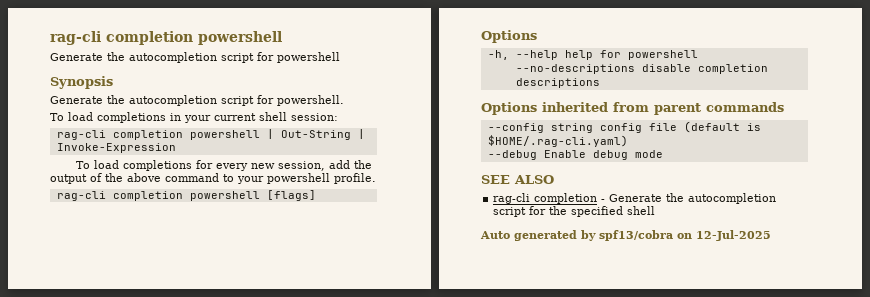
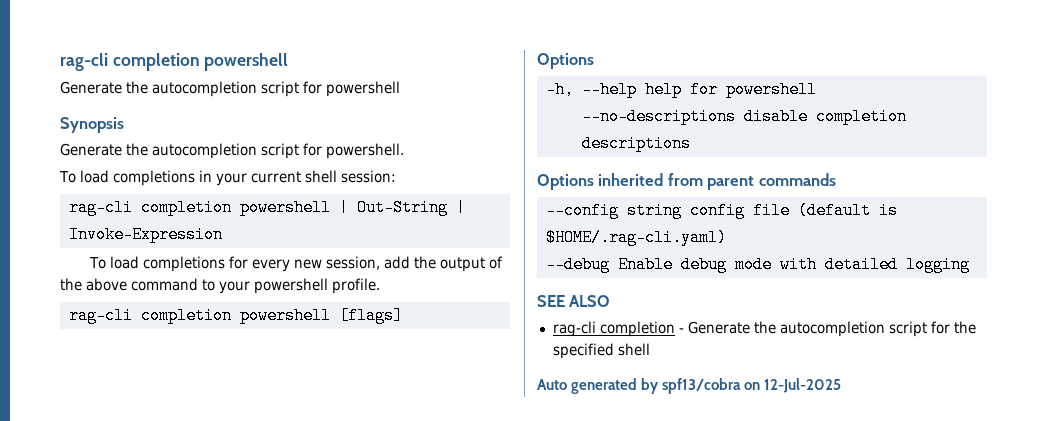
(663, 154) none -> [779,256,970,273] with detailed logging

